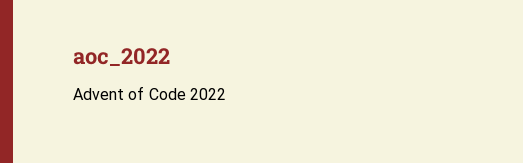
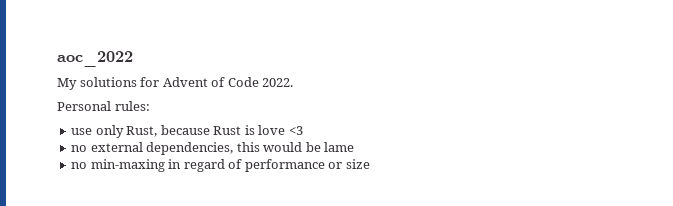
[73,86,226,100] Advent of Code 2022 -> [57,77,294,90] [57,101,150,111] [71,125,303,138] [71,142,355,155] [71,159,370,172] My solutions for Advent of Code 2022. // Personal rules: // use only Rust, because Rust is love <3 // no external dependencies, this would be lame // no min-maxing in regard of performance or size

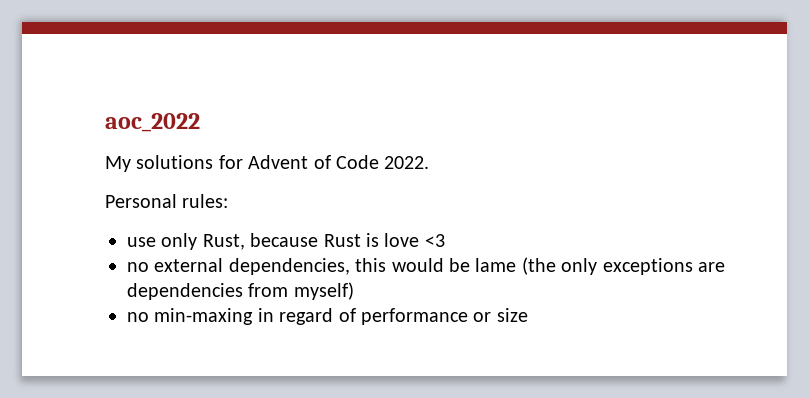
(355, 147) none -> [521,257,725,275] [127,282,354,300] (the only exceptions are dependencies from myself)

